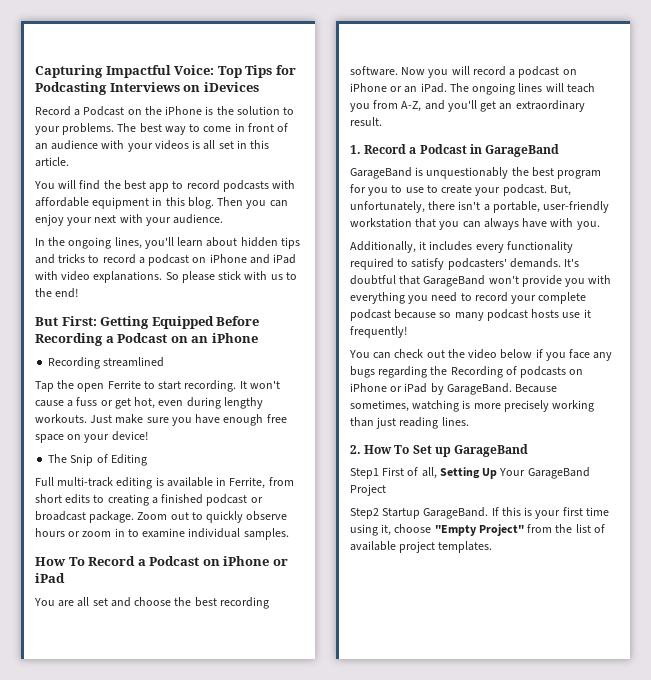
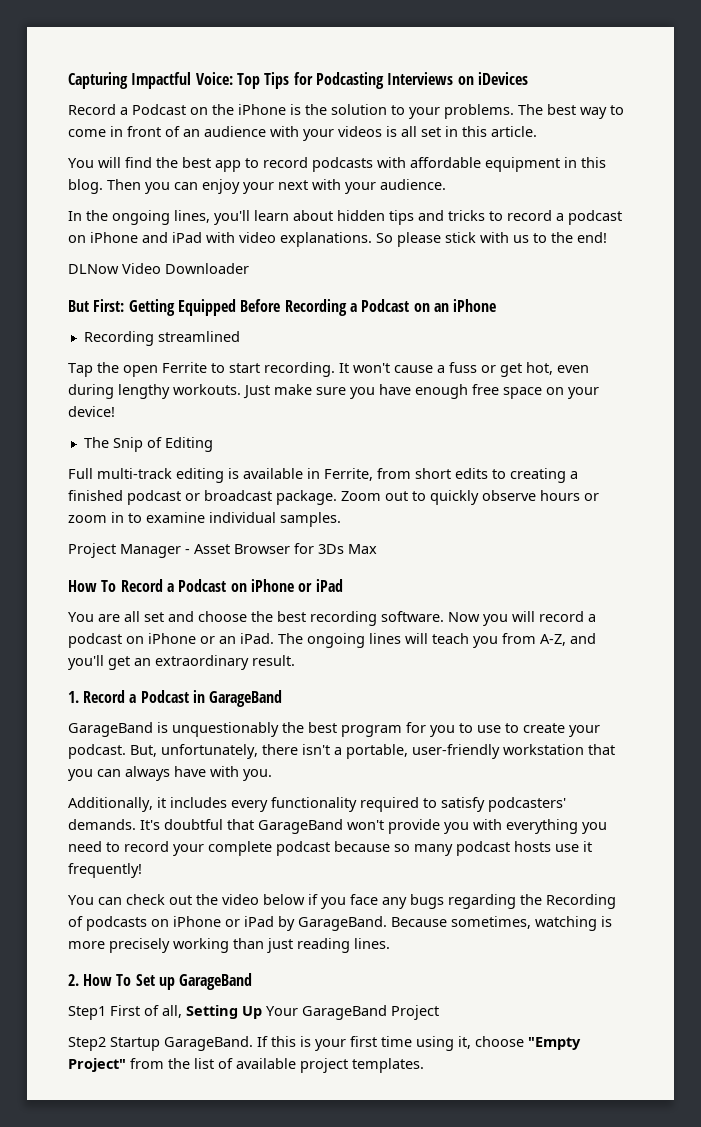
(79, 293) none -> [68,263,249,274] // DLNow Video Downloader
(289, 534) none -> [68,543,377,558] // Project Manager - Asset Browser for 3Ds Max

